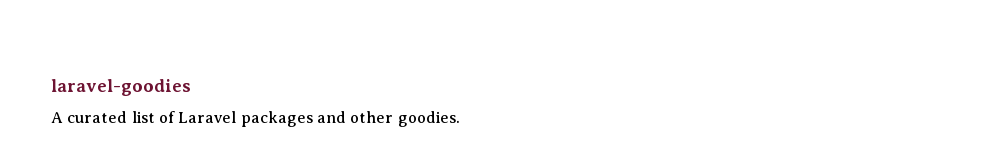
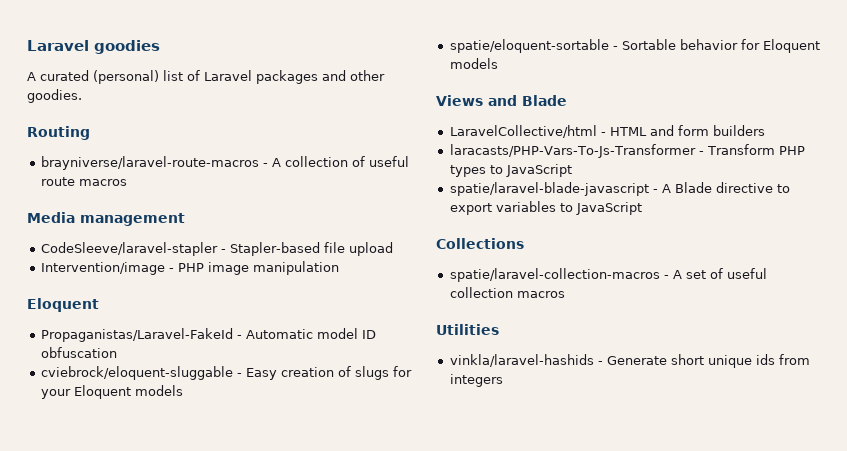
[51,79,191,96] laravel-goodies -> [27,40,160,54] Laravel goodies
(128, 117) none -> [93,70,159,84] (personal)
(460, 119) none -> [27,126,90,140] [40,156,409,170] [40,177,127,186] [27,212,185,226] [40,242,393,256] [40,261,339,275] [27,298,99,312] [40,328,376,342] [40,347,117,358] [40,366,412,380] [40,385,183,399] [449,39,820,53] [449,58,498,69] [436,95,567,106] [449,125,765,138] [449,144,805,158] [449,164,572,177] [449,182,790,196] [449,201,642,215] [436,238,524,249] [449,268,767,282] [449,287,565,298] [436,324,499,335] [449,354,810,368] [449,374,503,387] // Routing // brayniverse/laravel-route-macros - A collection of useful route macros // Media management // CodeSleeve/laravel-stapler - Stapler-based file upload // Intervention/image - PHP image manipulation // Eloquent // Propaganistas/Laravel-FakeId - Automatic model ID obfuscation // cviebrock/eloquent-sluggable - Easy creation of slugs for your Eloquent models // spatie/eloquent-sortable - Sortable behavior for Eloquent models // Views and Blade // LaravelCollective/html - HTML and form builders // laracasts/PHP-Vars-To-Js-Transformer - Transform PHP types to JavaScript // spatie/laravel-blade-javascript - A Blade directive to export variables to JavaScript // Collections // spatie/laravel-collection-macros - A set of useful collection macros // Utilities // vinkla/laravel-hashids - Generate short unique ids from integers

